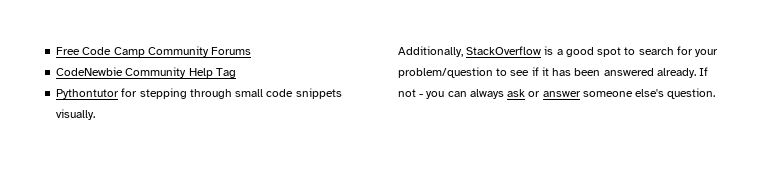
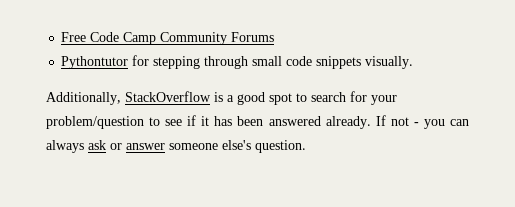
[56,67,236,78] // CodeNewbie Community Help Tag -> (275, 37) none

